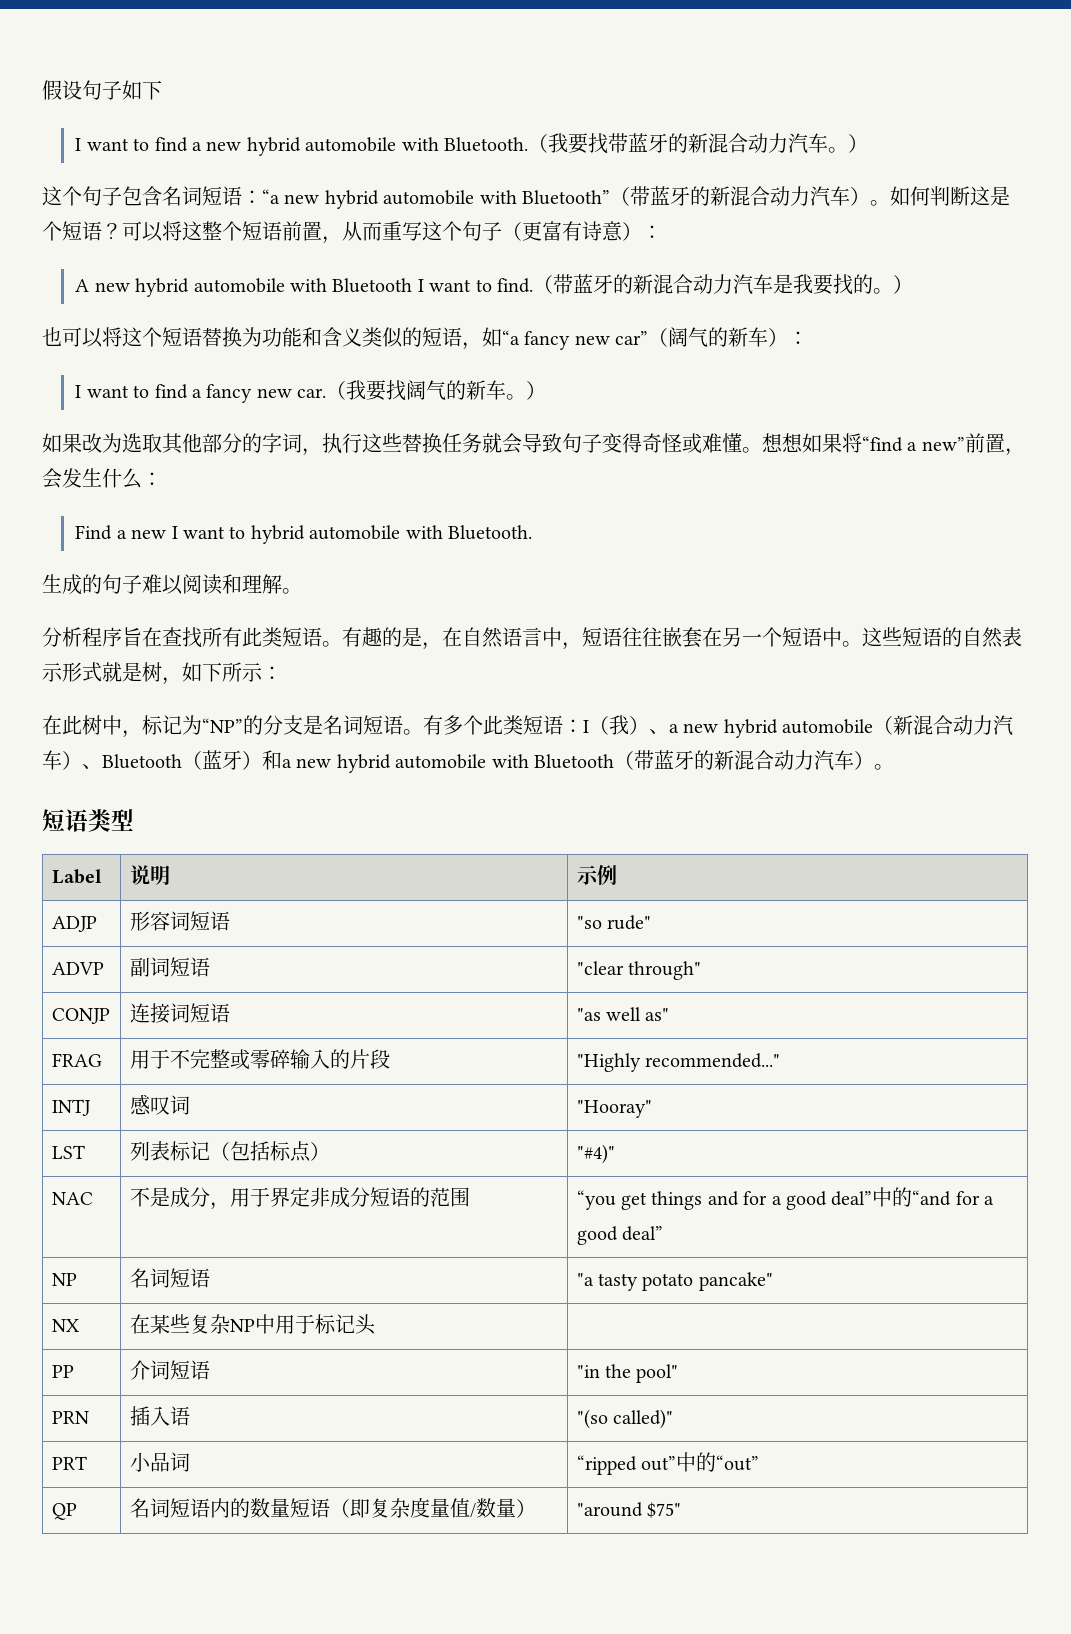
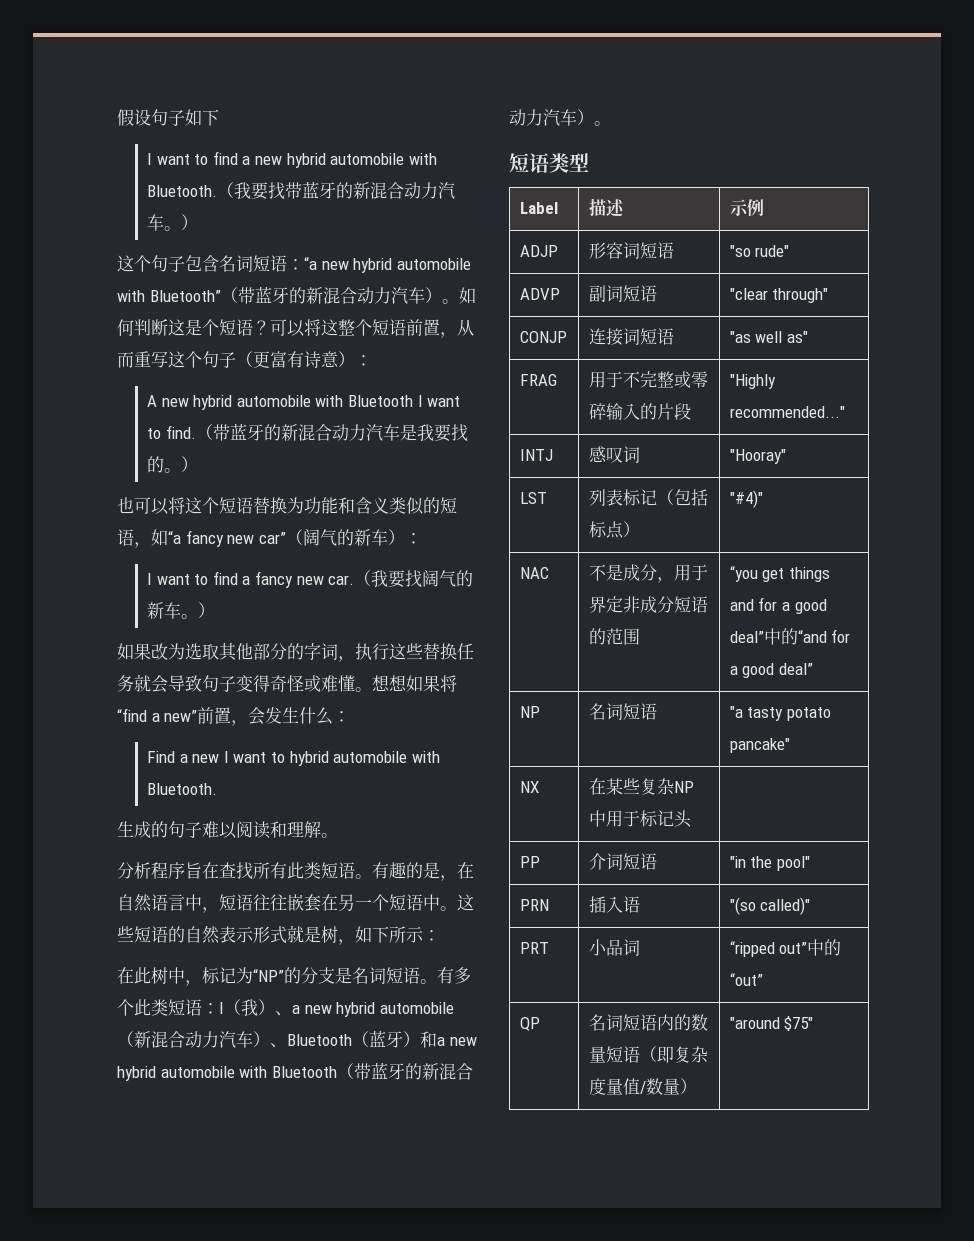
[129,865,170,885] 说明 -> [588,198,625,217] 描述

